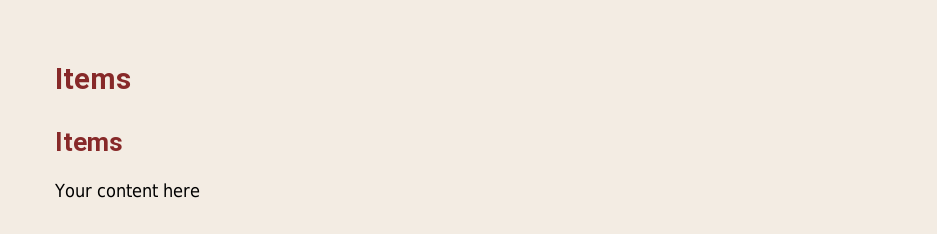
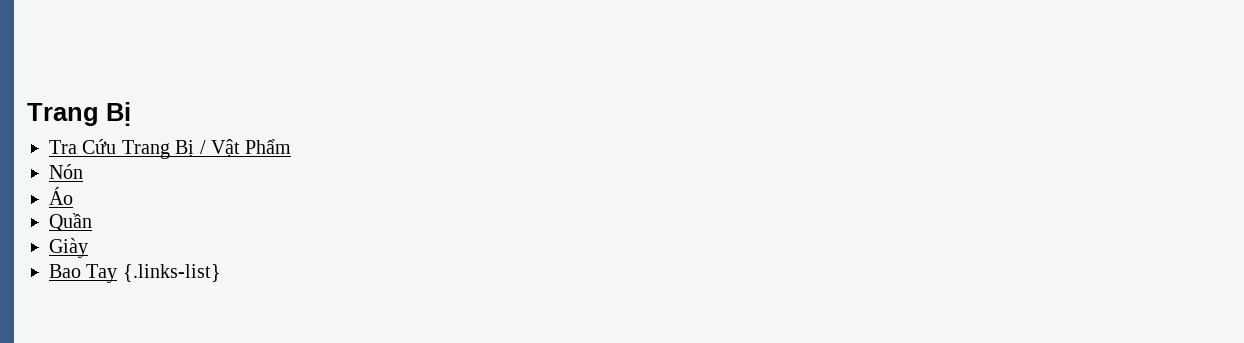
[55,68,131,89] [55,132,123,151] [54,183,200,198] Items // Items // Your content here -> [27,102,131,126] [49,139,292,159] [49,164,83,179] [49,187,73,205] [49,213,92,231] [49,238,88,258] [49,264,221,283] Trang Bị // Tra Cứu Trang Bị / Vật Phẩm // Nón // Áo // Quần // Giày // Bao Tay {.links-list}

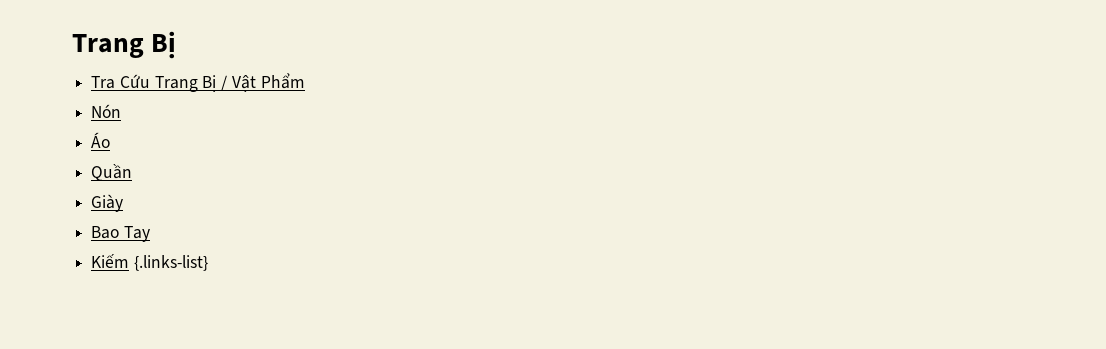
(118, 273) none -> [91,254,130,268] // Kiếm

